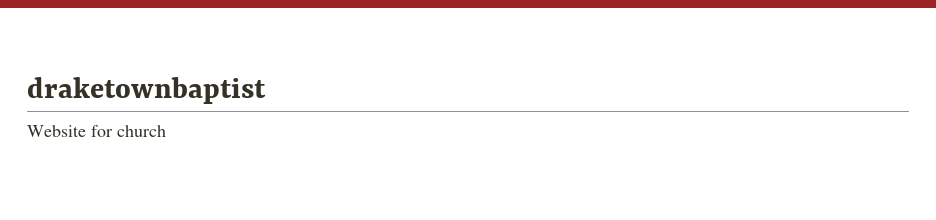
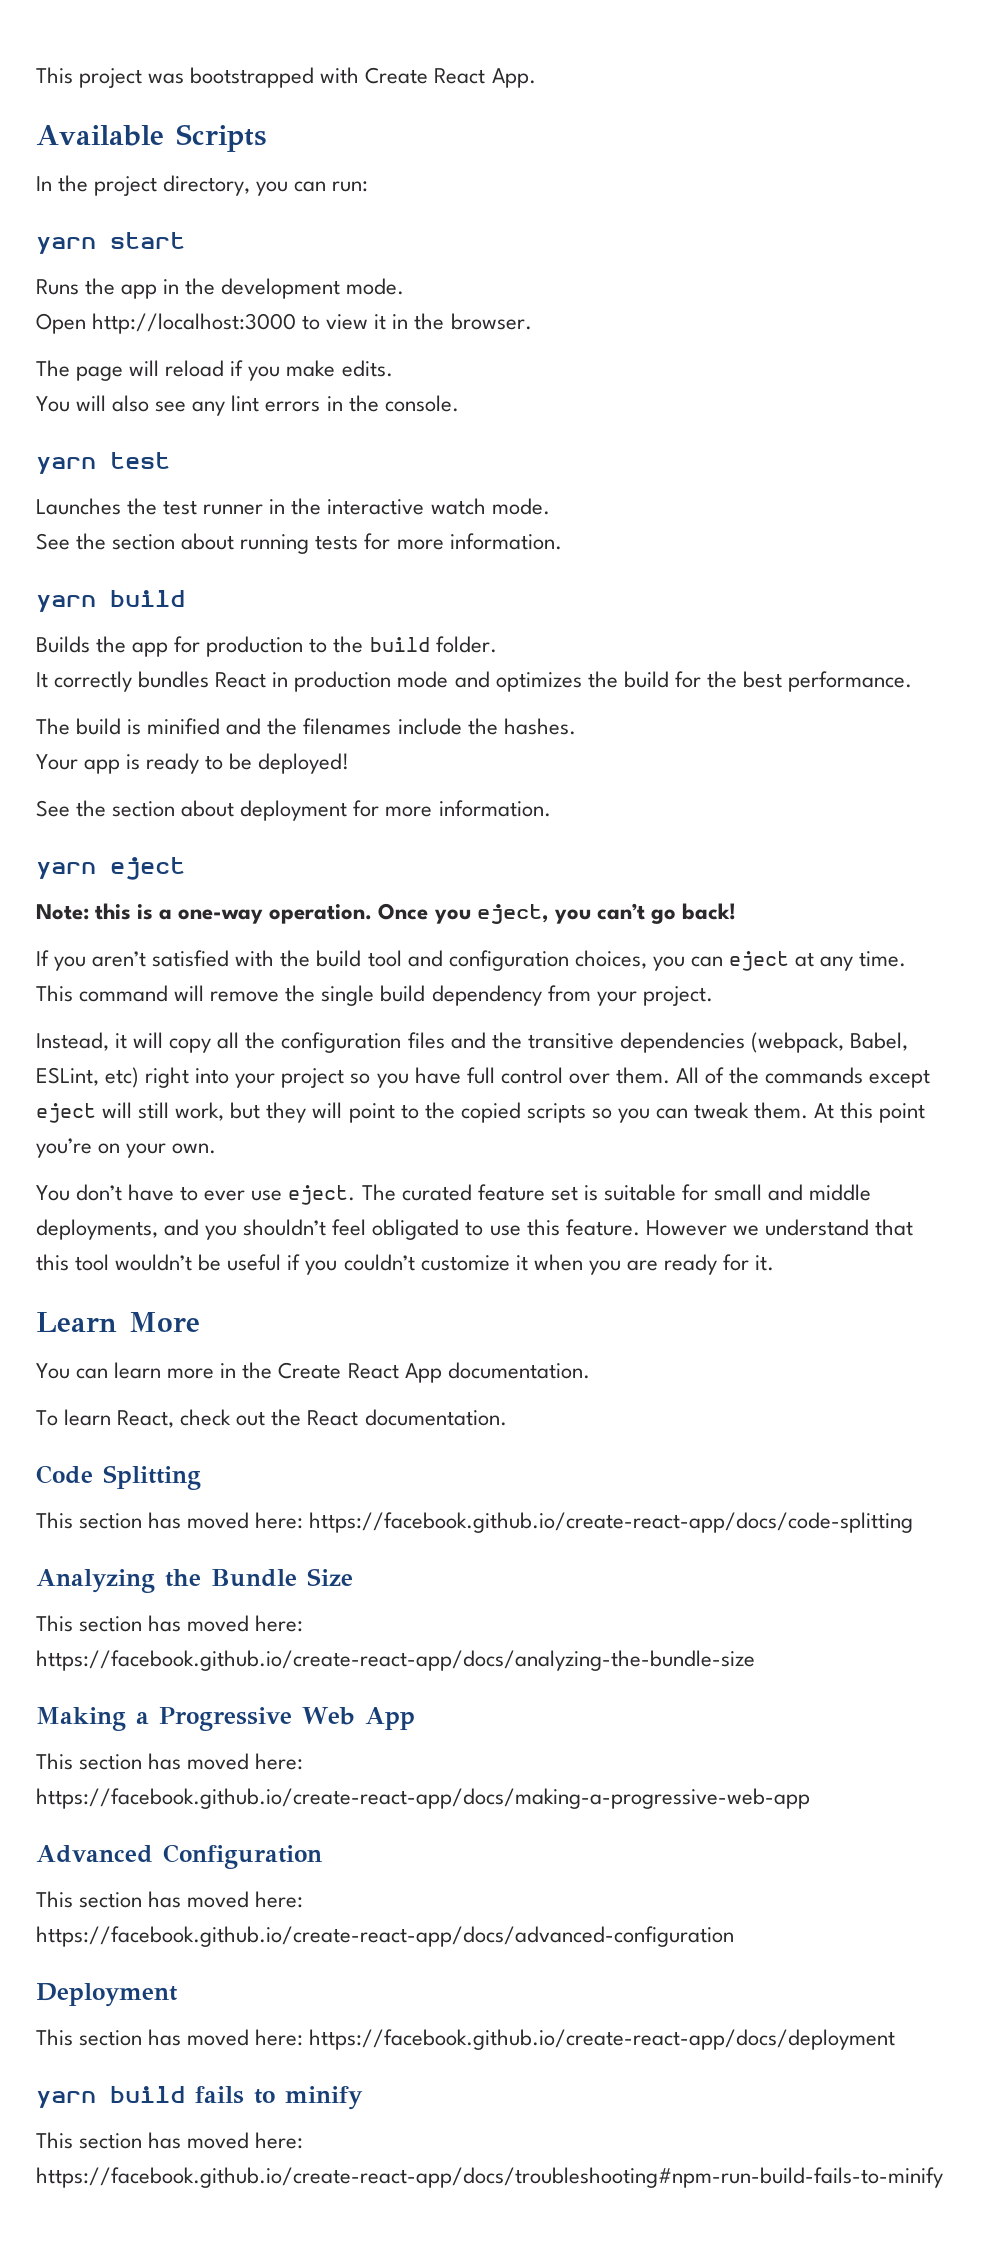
[27,77,266,104] [27,125,166,137] draketownbaptist // Website for church -> [36,67,536,88] [36,124,266,152] [36,175,369,196] [36,232,185,254] [36,278,405,299] [36,313,532,334] [36,360,393,381] [36,395,459,416] [36,452,170,474] [36,498,550,515] [36,533,562,554] [36,590,185,612] [36,636,497,657] [36,671,913,692] [36,718,576,735] [36,753,350,774] [36,800,551,821] [36,857,185,880] [36,903,736,924] [36,950,907,971] [36,985,713,1006] [36,1032,908,1053] [36,1067,931,1088] [36,1102,926,1123] [36,1138,217,1158] [36,1184,872,1205] [36,1219,913,1240] [36,1254,775,1275] [36,1312,200,1332] [36,1362,590,1383] [36,1409,507,1428] [36,1465,201,1490] [36,1512,914,1533] [36,1568,353,1593] [36,1615,304,1632] [36,1650,755,1671] [36,1707,415,1731] [36,1753,304,1770] [36,1788,810,1809] [36,1844,322,1869] [36,1891,304,1908] [36,1926,734,1947] [36,1983,178,2007] [36,2029,896,2050] [36,2086,363,2110] [36,2132,304,2149] [36,2167,943,2188] This project was bootstrapped with Create React App. // Available Scripts // In the project directory, you can run: // yarn start // Runs the app in the development mode. // Open http://localhost:3000 to view it in the browser. // The page will reload if you make edits. // You will also see any lint errors in the console. // yarn test // Launches the test runner in the interactive watch mode. // See the section about running tests for more information. // yarn build // Builds the app for production to the build folder. // It correctly bundles React in production mode and optimizes the build for the best performance. // The build is minified and the filenames include the hashes. // Your app is ready to be deployed! // See the section about deployment for more information. // yarn eject // Note: this is a one-way operation. Once you eject, you can’t go back! // If you aren’t satisfied with the build tool and configuration choices, you can eject at any time. This command will remove the single build dependency from your project. // Instead, it will copy all the configuration files and the transitive dependencies (webpack, Babel, ESLint, etc) right into your project so you have full control over them. All of the commands except eject will still work, but they will point to the copied scripts so you can tweak them. At this point you’re on your own. // You don’t have to ever use eject. The curated feature set is suitable for small and middle deployments, and you shouldn’t feel obligated to use this feature. However we understand that this tool wouldn’t be useful if you couldn’t customize it when you are ready for it. // Learn More // You can learn more in the Create React App documentation. // To learn React, check out the React documentation. // Code Splitting // This section has moved here: https://facebook.github.io/create-react-app/docs/code-splitting // Analyzing the Bundle Size // This section has moved here: https://facebook.github.io/create-react-app/docs/analyzing-the-bundle-size // Making a Progressive Web App // This section has moved here: https://facebook.github.io/create-react-app/docs/making-a-progressive-web-app // Advanced Configuration // This section has moved here: https://facebook.github.io/create-react-app/docs/advanced-configuration // Deployment // This section has moved here: https://facebook.github.io/create-react-app/docs/deployment // yarn build fails to minify // This section has moved here: https://facebook.github.io/create-react-app/docs/troubleshooting#npm-run-build-fails-to-minify

